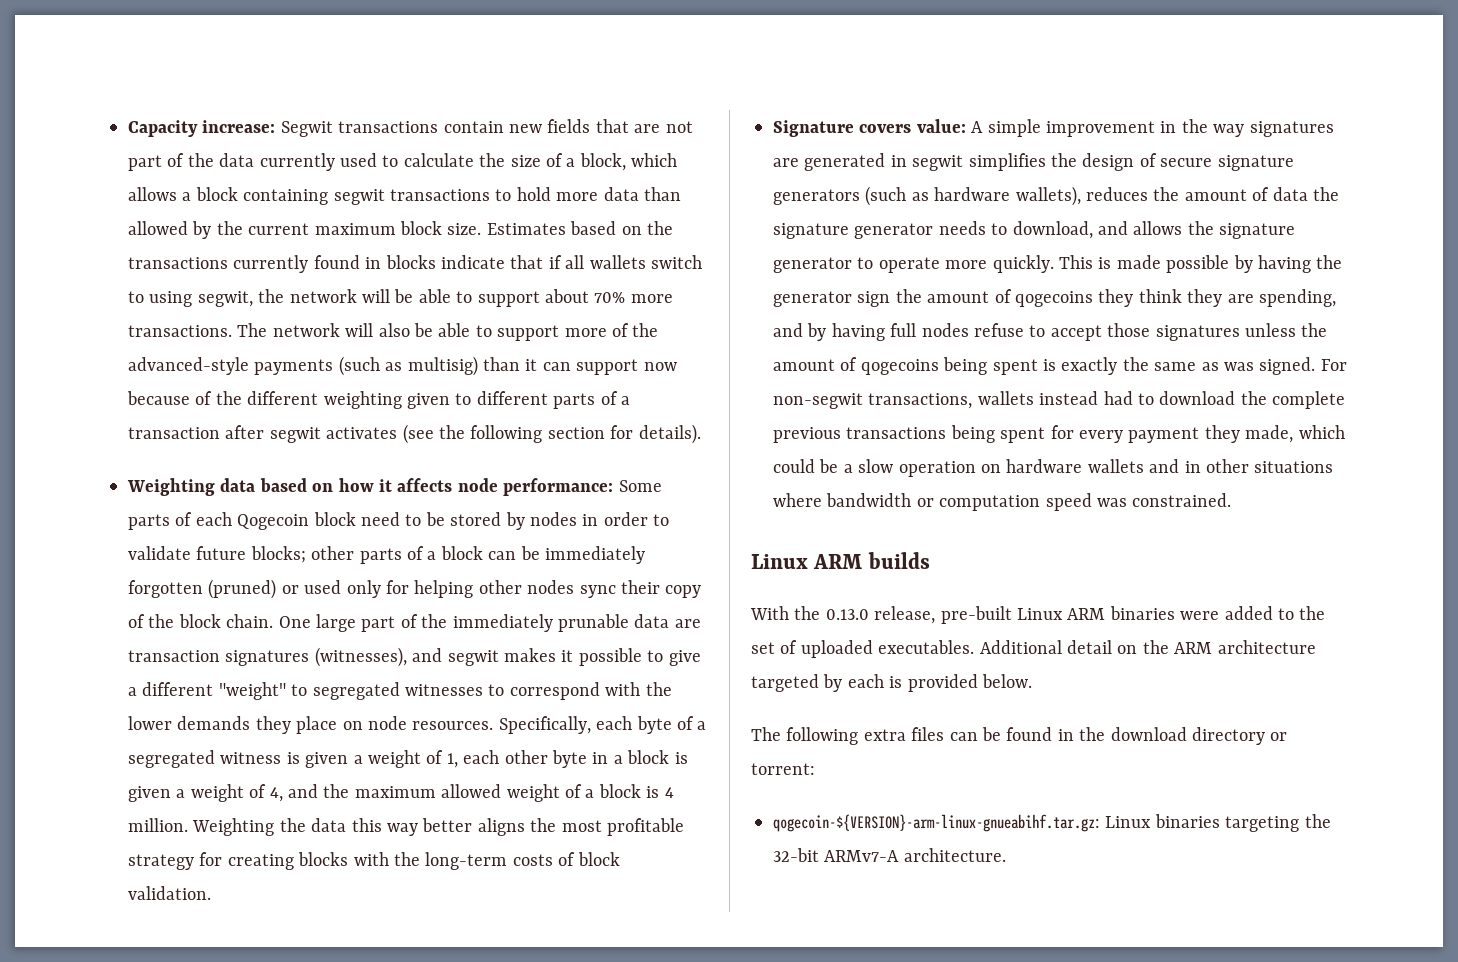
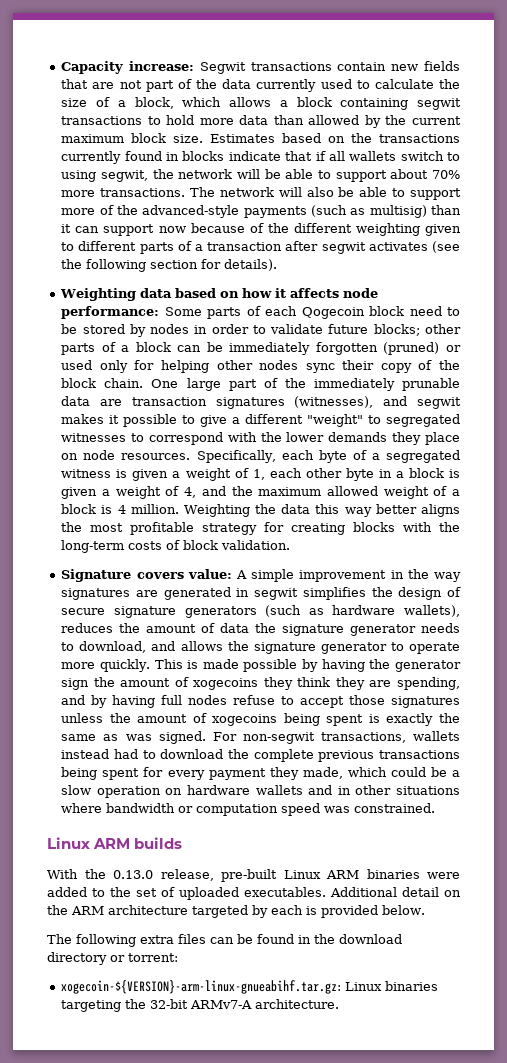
[1015,291,1093,307] qogecoins -> [193,678,259,690] xogecoins
[860,359,939,375] qogecoins -> [212,714,278,726] xogecoins
[773,814,1100,832] qogecoin-${VERSION}-arm-linux-gnueabihf.tar.gz: -> [61,980,342,994] xogecoin-${VERSION}-arm-linux-gnueabihf.tar.gz:

